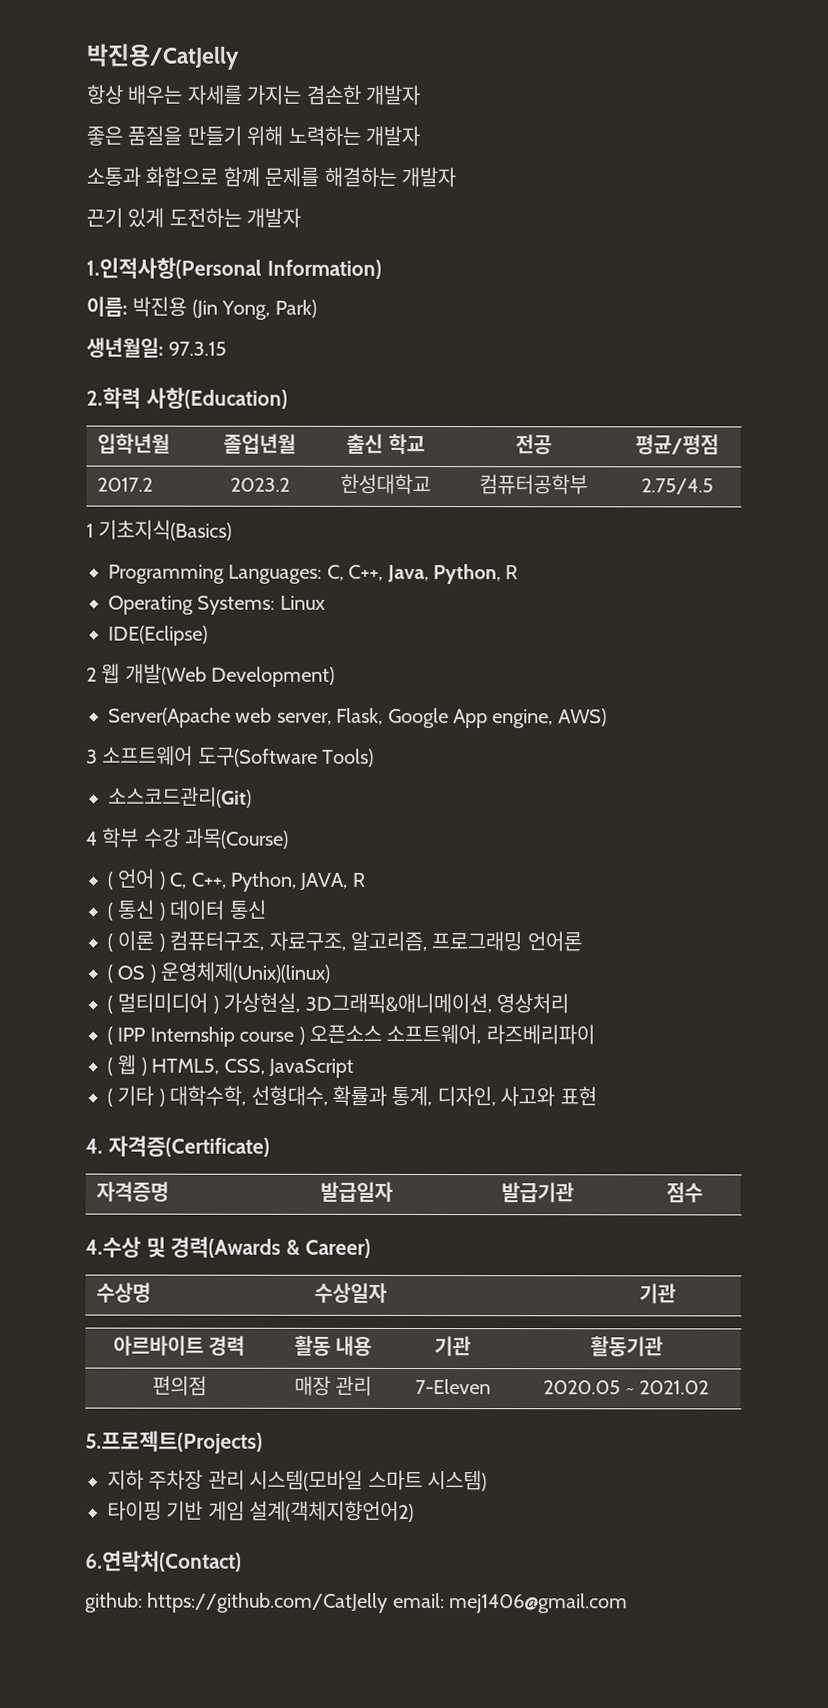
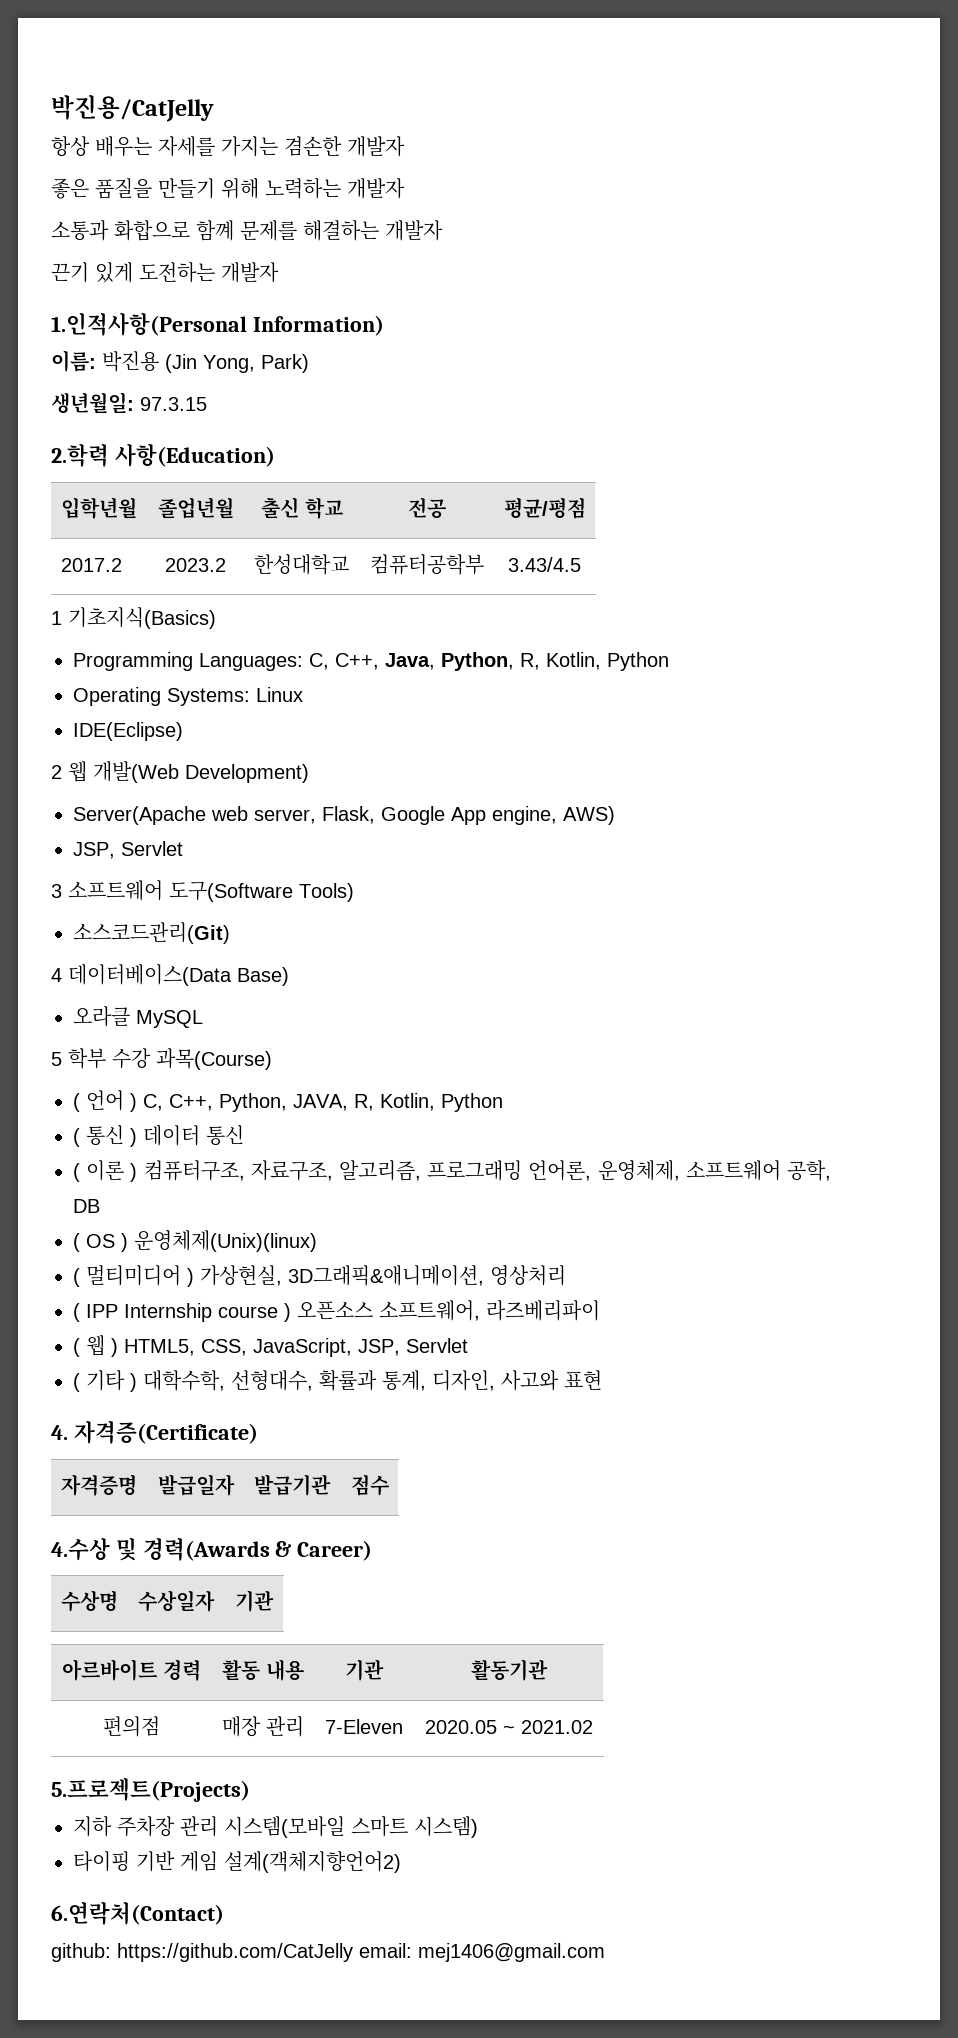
[640,478,714,495] 2.75/4.5 -> [508,557,581,572] 3.43/4.5
[505,565,519,580] R -> [520,652,669,671] R, Kotlin, Python
(607, 717) none -> [73,841,183,859] // JSP, Servlet
(98, 838) none -> [68,964,289,986] [73,1006,203,1028] [51,1052,62,1066] 데이터베이스(Data Base) // 오라클 MySQL // 5
[351,872,365,887] R -> [354,1093,503,1112] R, Kotlin, Python
[526,931,582,952] 언어론 -> [528,1160,832,1181] [73,1199,100,1213] 언어론, 운영체제, 소프트웨어 공학, DB
[268,1058,354,1078] JavaScript -> [253,1338,468,1357] JavaScript, JSP, Servlet

